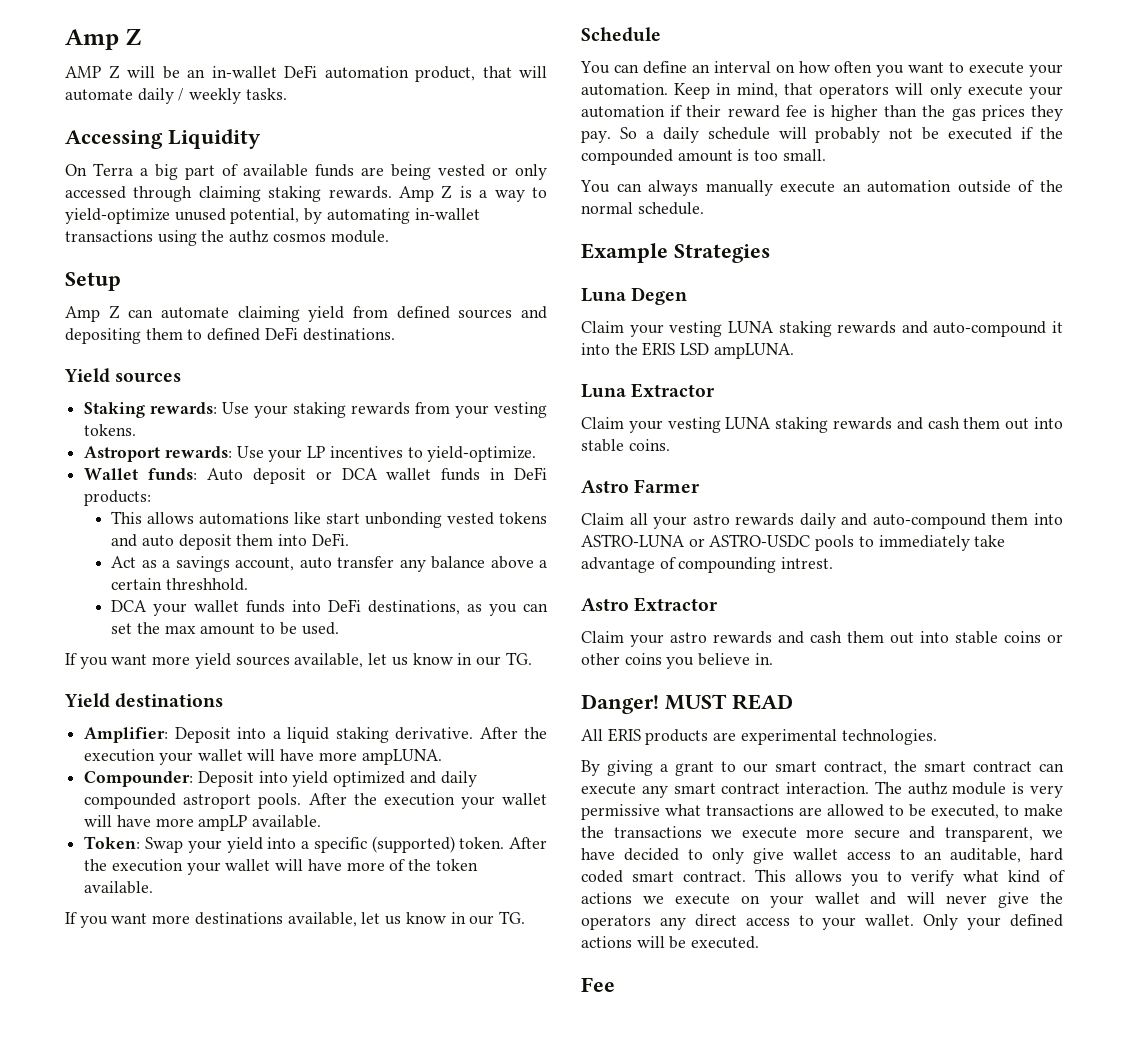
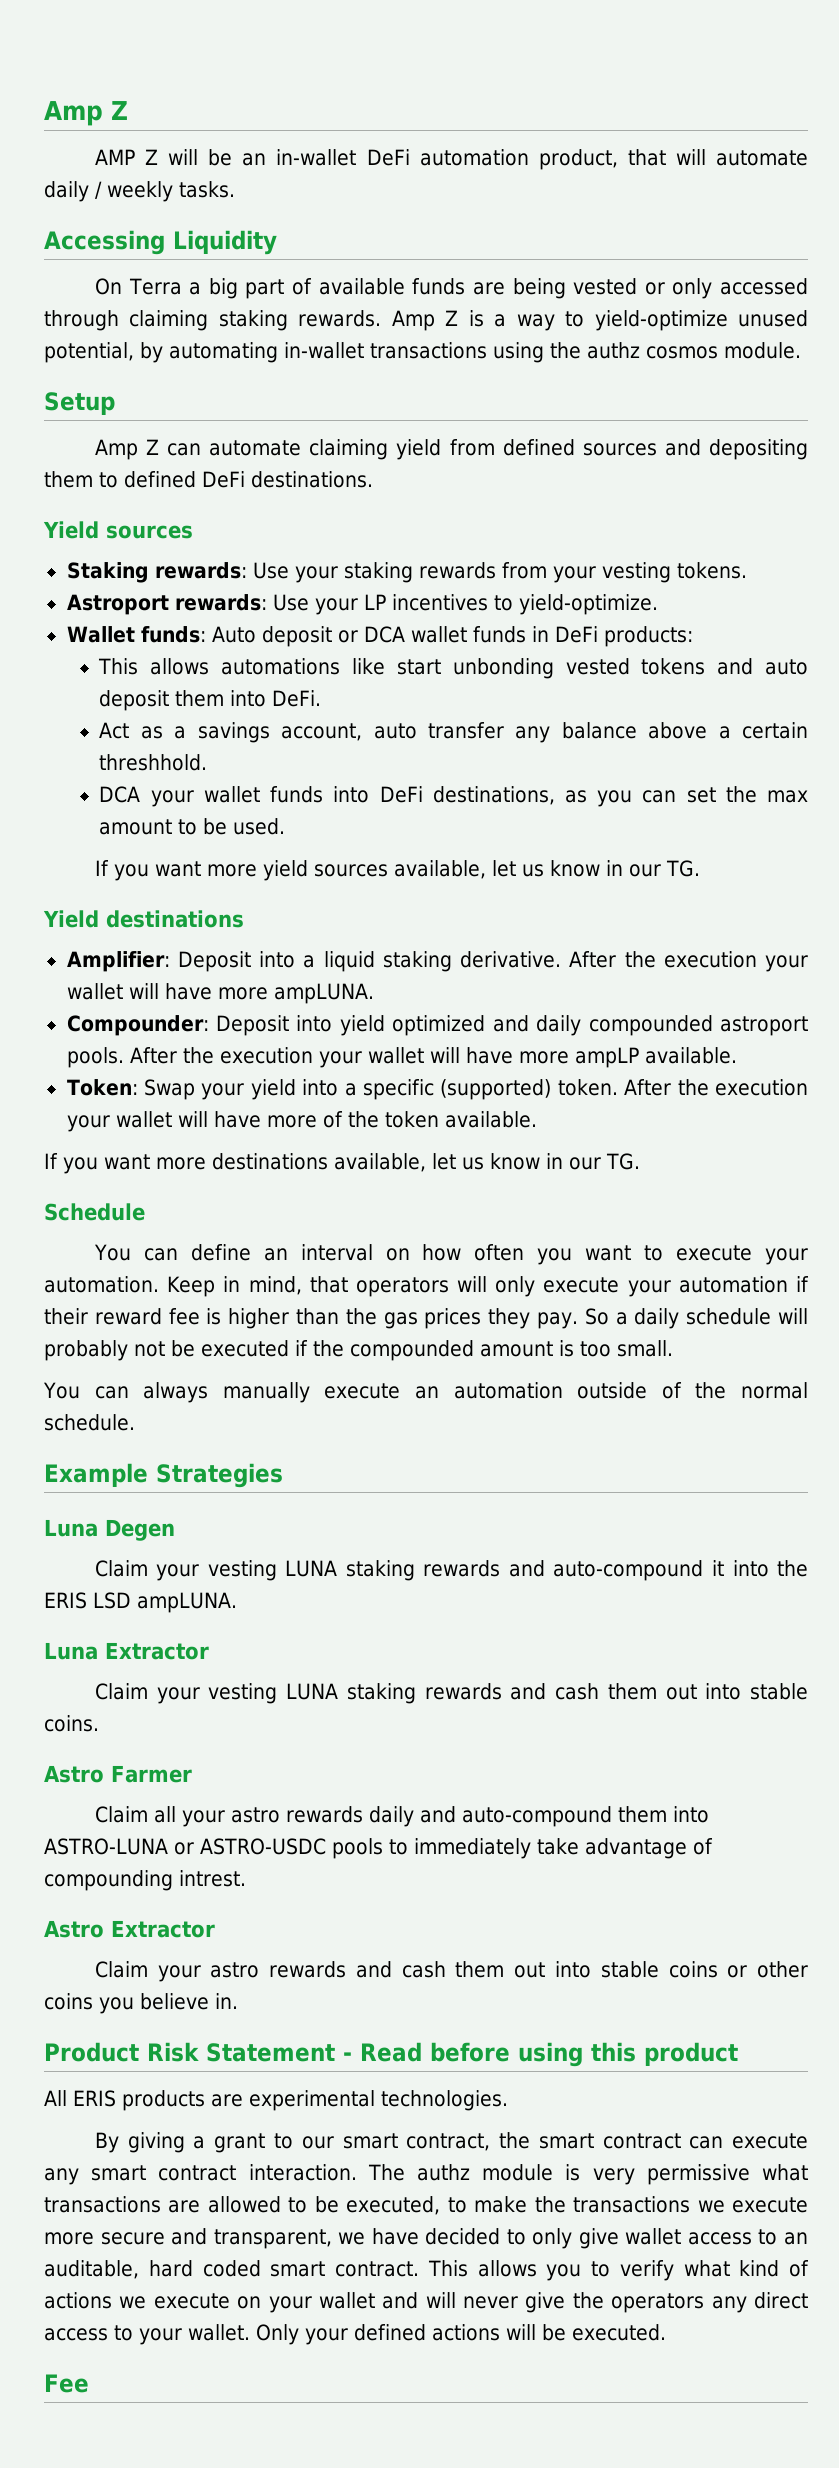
[581,694,793,714] Danger! MUST READ -> [44,2042,738,2067] Product Risk Statement - Read before using this product

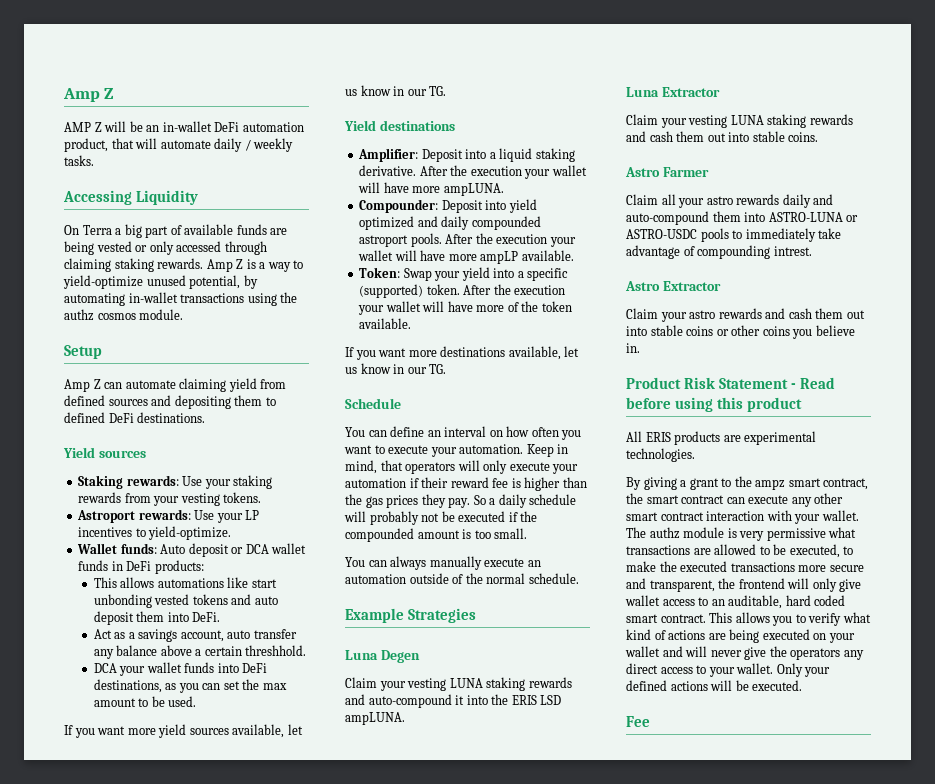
[301,2136,334,2149] our -> [734,476,786,490] the ampz
[91,2164,357,2181] smart contract interaction. -> [814,493,844,504] [626,510,859,524] other smart contract interaction with your wallet.
[573,2196,809,2213] transactions we execute -> [680,561,795,572] executed transactions
[338,2228,526,2245] we have decided to -> [718,578,810,589] the frontend will
[119,2293,230,2309] we execute -> [708,629,810,643] are being executed

